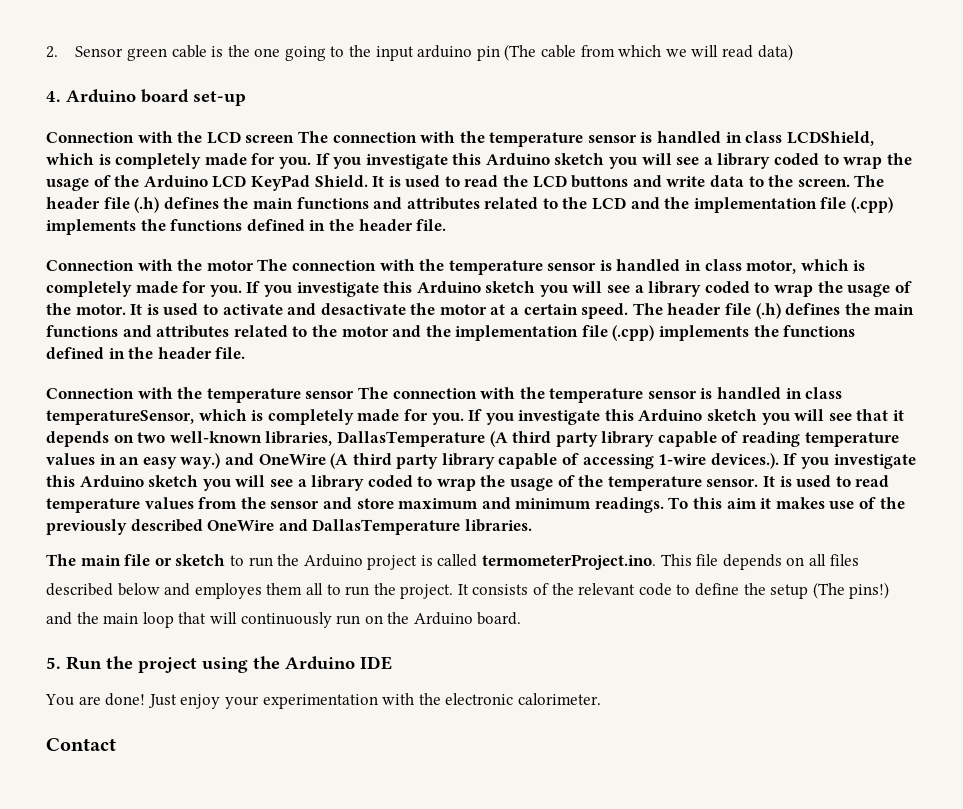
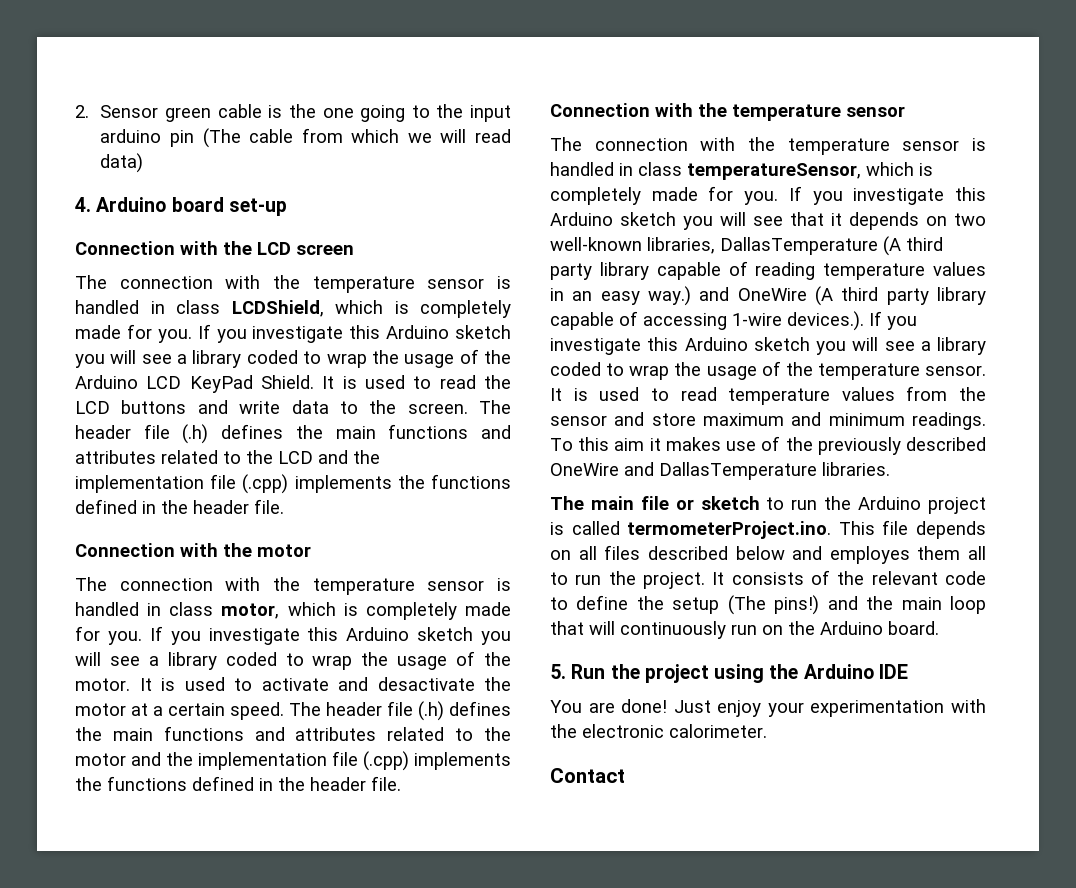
(295, 139) none -> (354, 249) //
(254, 265) none -> (311, 550) //
(355, 395) none -> (905, 111) //

